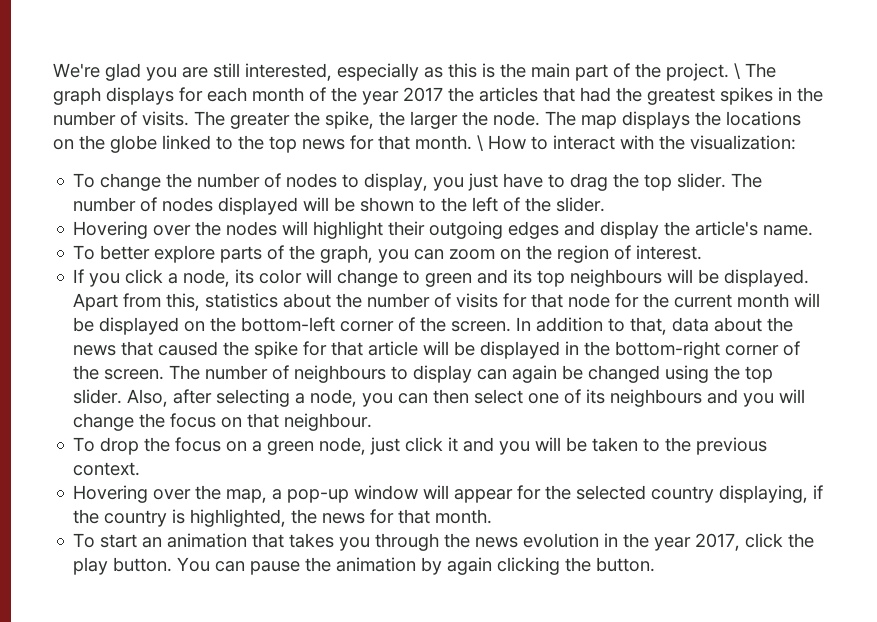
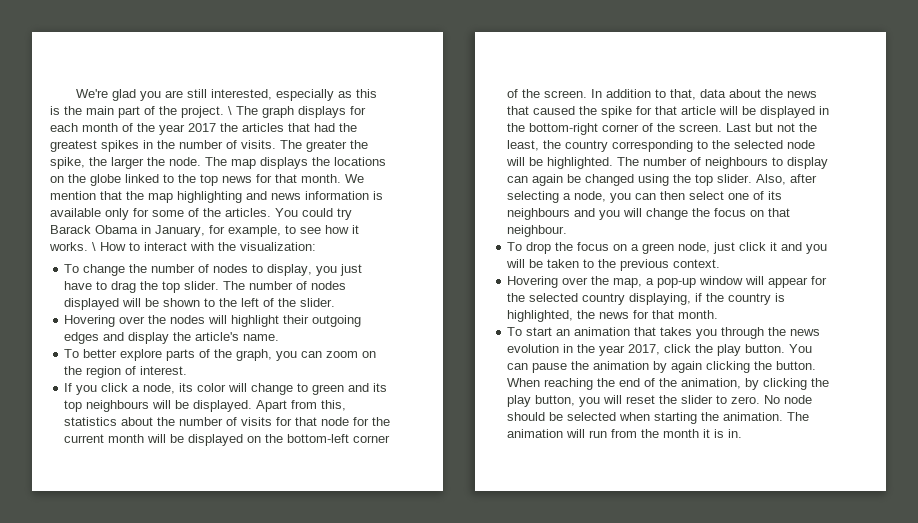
(472, 142) none -> [345,174,364,183] [50,191,383,203] [50,208,352,220] [50,225,359,237] [49,242,88,251] We mention that the map highlighting and news information is available only for some of the articles. You could try Barack Obama in January, for example, to see how it works.
(165, 374) none -> [726,123,818,132] [507,140,816,152] [506,157,614,169] Last but not the least, the country corresponding to the selected node will be highlighted.
(656, 564) none -> [507,378,830,390] [507,395,813,407] [507,412,810,424] [507,429,743,438] When reaching the end of the animation, by clicking the play button, you will reset the slider to zero. No node should be selected when starting the animation. The animation will run from the month it is in.

